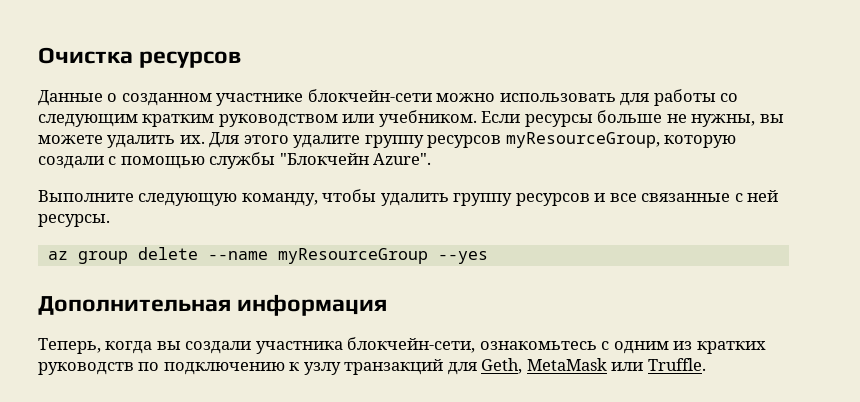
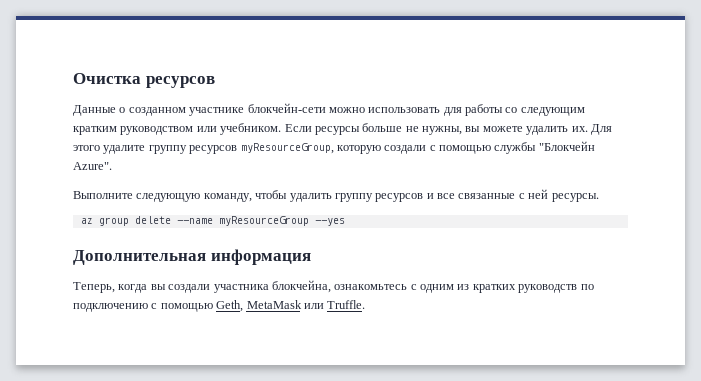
[347,337,476,353] блокчейн-сети, -> [271,280,331,293] блокчейна,
[289,359,477,375] к узлу транзакций для -> [151,303,213,312] с помощью

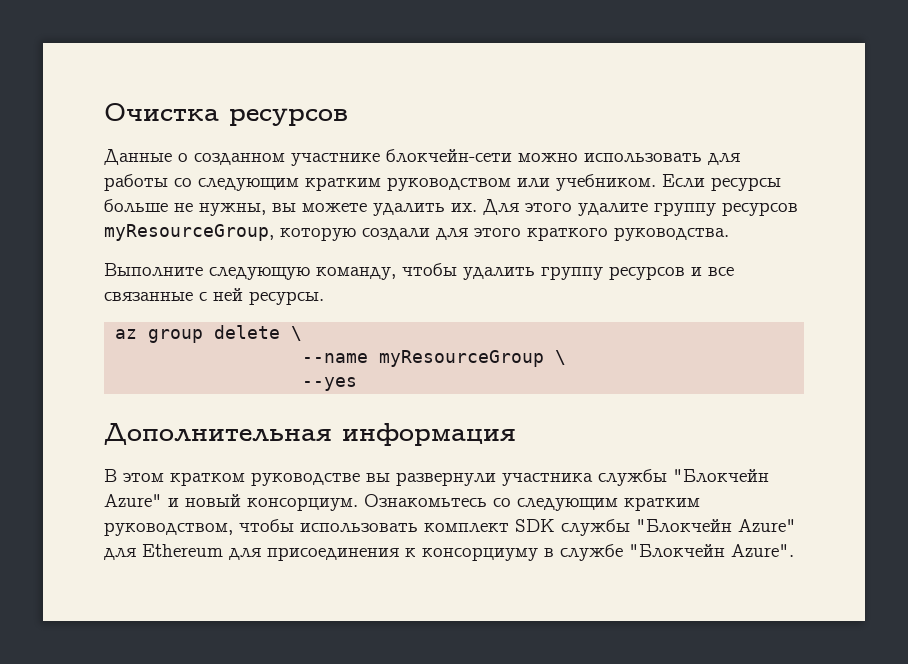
[429,141,595,154] [73,162,112,170] с помощью службы "Блокчейн Azure". -> [436,227,729,241] для этого краткого руководства.
(171, 220) none -> [291,326,303,341] \ //
(309, 221) none -> [555,350,567,365] \ //
[73,280,594,293] [73,300,366,312] Теперь, когда вы создали участника блокчейна, ознакомьтесь с одним из кратких руководств по подключению с помощью Geth, MetaMask или Truffle. -> [104,469,769,486] [104,494,700,511] [104,519,796,536] [104,544,794,561] В этом кратком руководстве вы развернули участника службы "Блокчейн Azure" и новый консорциум. Ознакомьтесь со следующим кратким руководством, чтобы использовать комплект SDK службы "Блокчейн Azure" для Ethereum для присоединения к консорциуму в службе "Блокчейн Azure".

